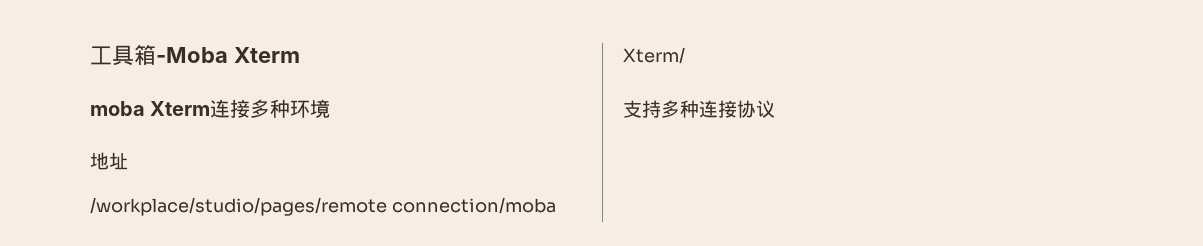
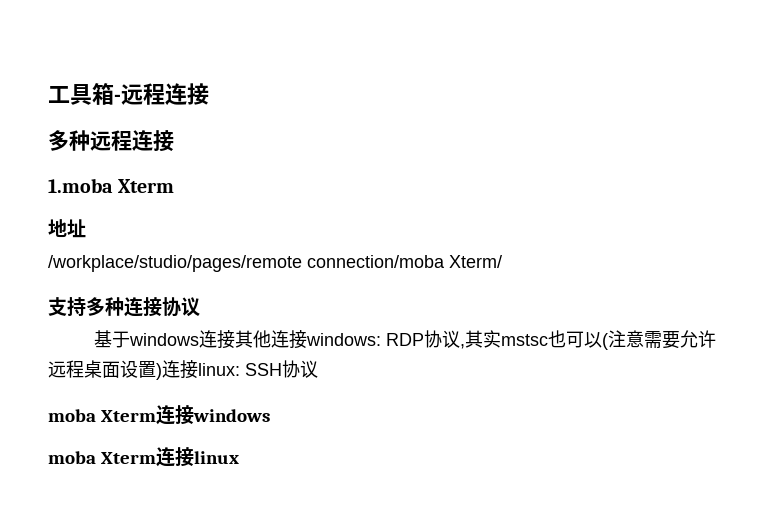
[156,47,300,63] [90,99,331,118] -Moba Xterm // moba Xterm连接多种环境 -> [114,83,209,106] [48,130,174,152] [48,178,175,193] -远程连接 // 多种远程连接 // 1.moba Xterm
(775, 109) none -> [93,330,716,350] [48,360,318,380] [48,405,271,425] [48,447,240,467] // 基于windows连接其他连接windows: RDP协议,其实mstsc也可以(注意需要允许远程桌面设置)连接linux: SSH协议 // moba Xterm连接windows // moba Xterm连接linux

